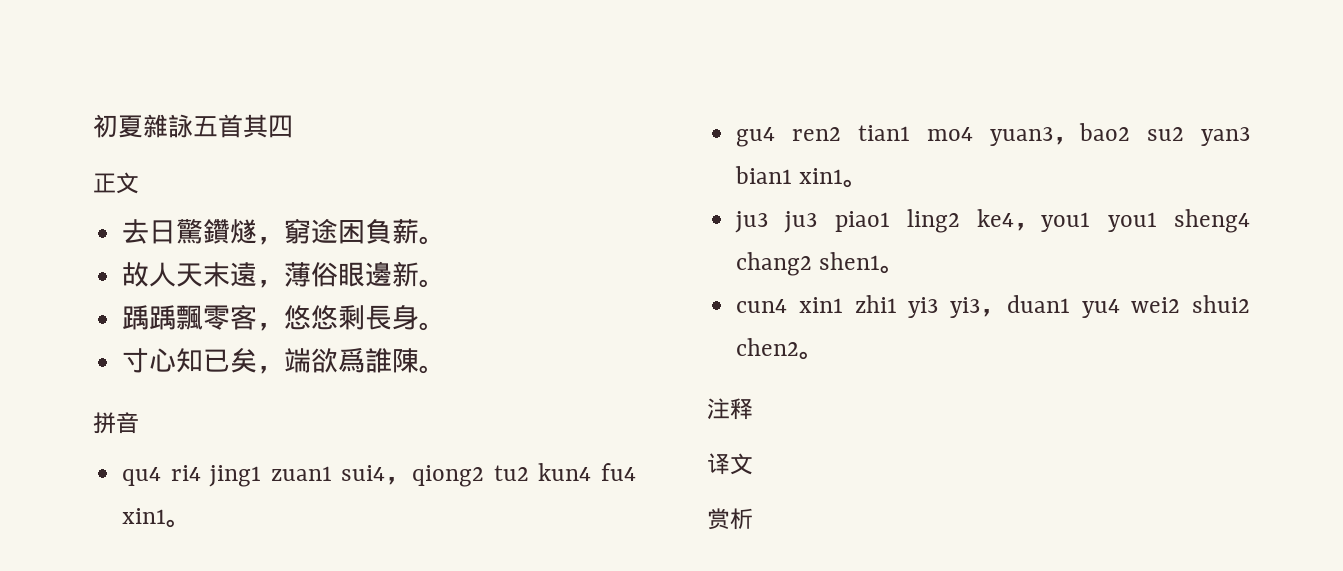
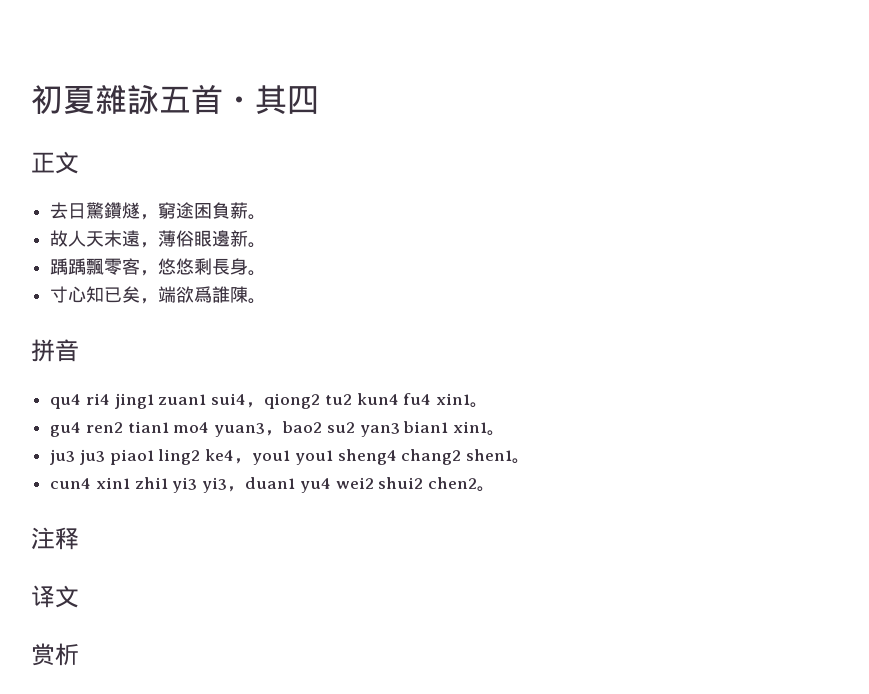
(243, 126) none -> [223,96,255,111] ・

